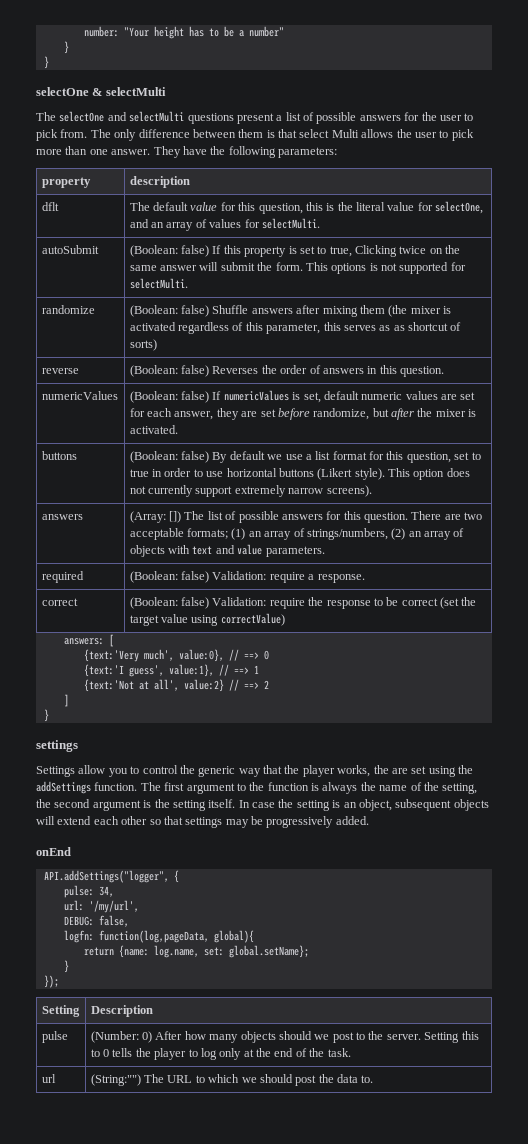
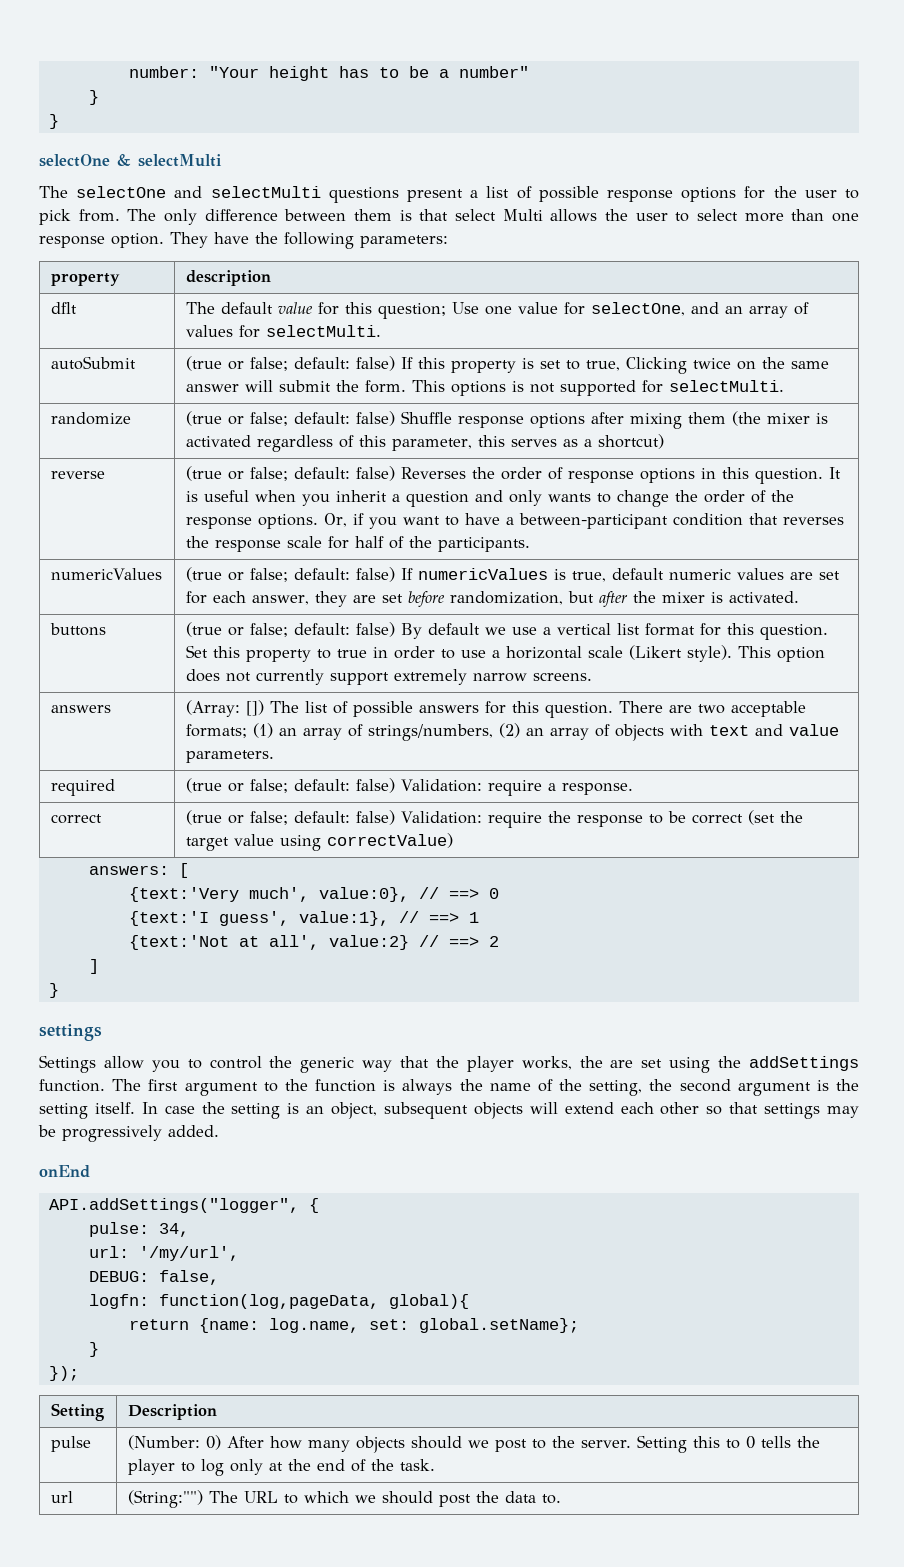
[359,115,401,121] answers -> [607,187,737,202] response options
[451,129,474,141] pick -> [697,209,738,221] select
[111,149,151,155] answer. -> [39,233,164,248] response option.
[258,202,386,214] question, this is the literal -> [377,302,512,319] question; Use one
[129,245,178,257] (Boolean: -> [185,356,350,371] (true or false; default:
[129,305,293,317] (Boolean: false) Shuffle answers -> [185,411,585,428] (true or false; default: false) Shuffle response options
[393,322,462,331] [129,339,157,351] [41,368,79,374] [129,365,178,377] as shortcut of sorts) // reverse | (Boolean: -> [583,434,664,449] [50,471,105,479] [185,466,350,481] a shortcut) // reverse | (true or false; default:
[322,368,364,374] answers -> [567,468,695,483] response options
[41,391,118,400] [129,391,178,403] // numericValues | (Boolean: -> [828,467,841,479] [185,490,794,507] [185,513,844,529] [185,536,530,552] [50,568,163,580] [185,567,350,582] It is useful when you inherit a question and only wants to change the order of the response options. Or, if you want to have a between-participant condition that reverses the response scale for half of the participants. // numericValues | (true or false; default:
[303,392,321,403] set, -> [571,571,606,582] true,
[313,408,370,420] randomize, -> [449,591,563,605] randomization,
[129,451,178,463] (Boolean: -> [185,622,350,637] (true or false; default:
(312, 457) none -> [556,623,611,635] vertical
[406,452,470,463] question, set -> [759,624,828,640] [185,645,311,662] question. Set this property
[226,468,314,477] horizontal buttons -> [491,646,623,659] a horizontal scale
[326,485,372,497] screens). -> [532,672,592,681] screens.
[129,571,178,583] (Boolean: -> [185,778,350,793] (true or false; default:
[129,597,178,609] (Boolean: -> [185,810,350,825] (true or false; default:

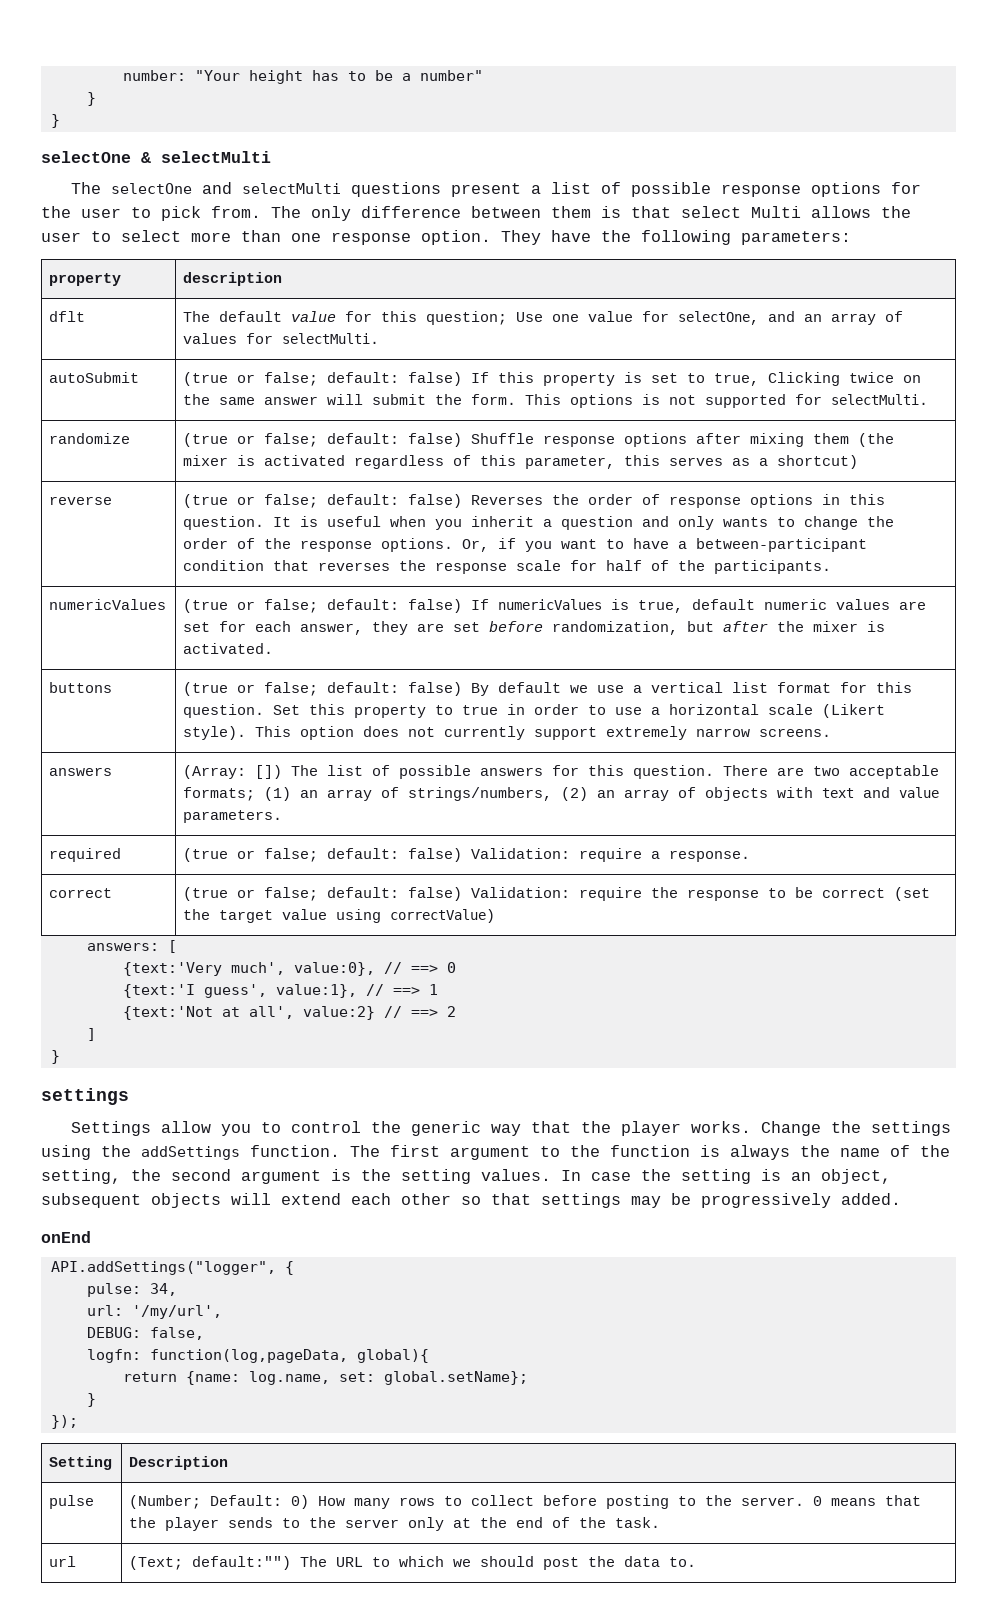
[521,1056,663,1070] works, the are set -> [691,1121,952,1136] works. Change the settings
[94,1102,135,1114] itself. -> [481,1169,551,1181] values.
[127,1435,821,1453] [127,1459,224,1476] (Number: 0) After how many objects should we post to the server. Setting this to 0 tells the player to log -> [129,1495,922,1509] [129,1517,400,1531] (Number; Default: 0) How many rows to collect before posting to the server. 0 means that the player sends to the server
[127,1490,203,1508] (String:"") -> [129,1556,292,1570] (Text; default:"")

